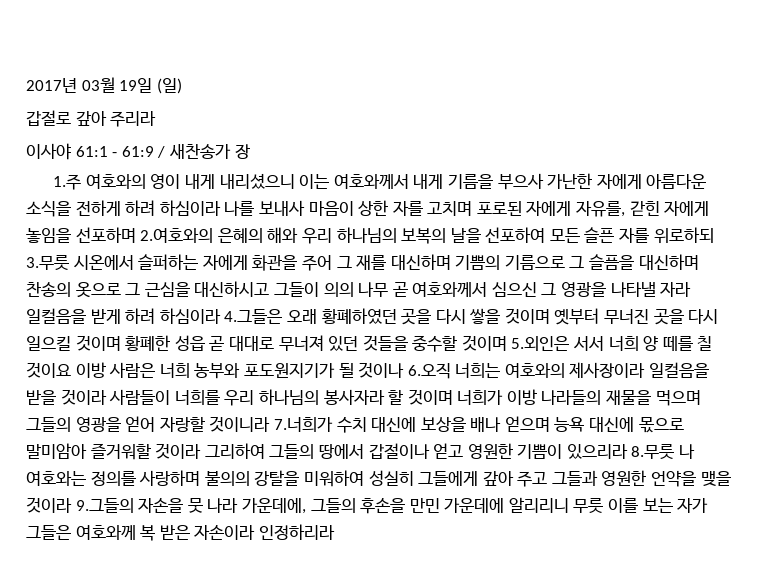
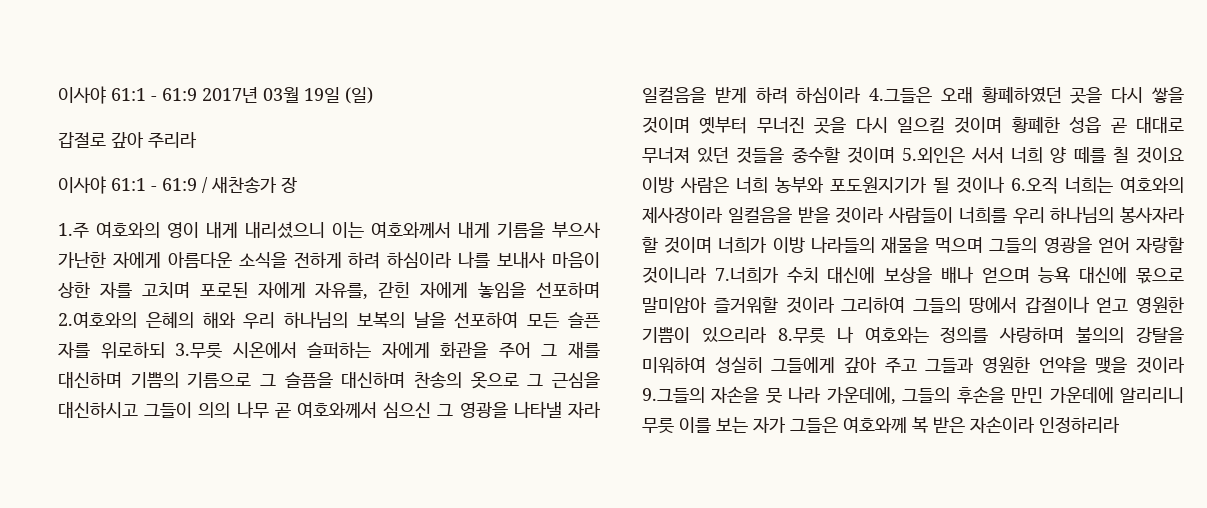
(26, 85) none -> [58,86,197,104] 이사야 61:1 - 61:9

